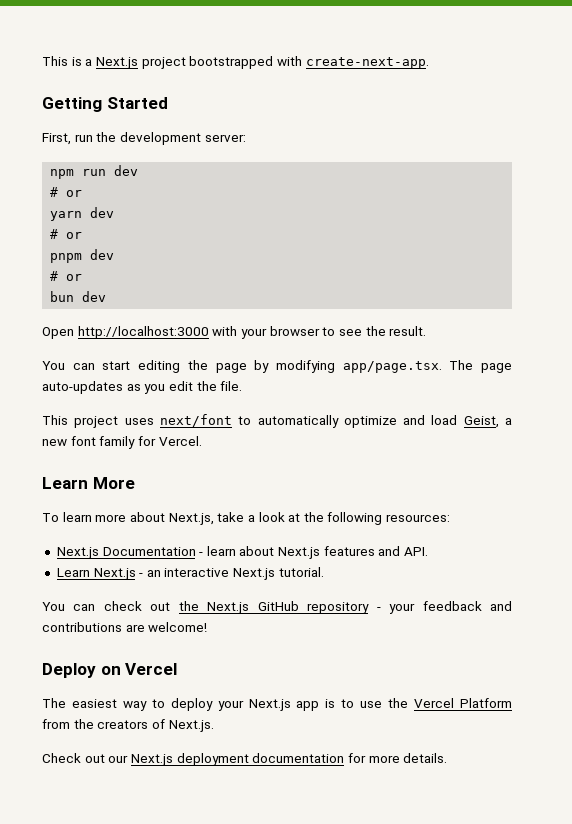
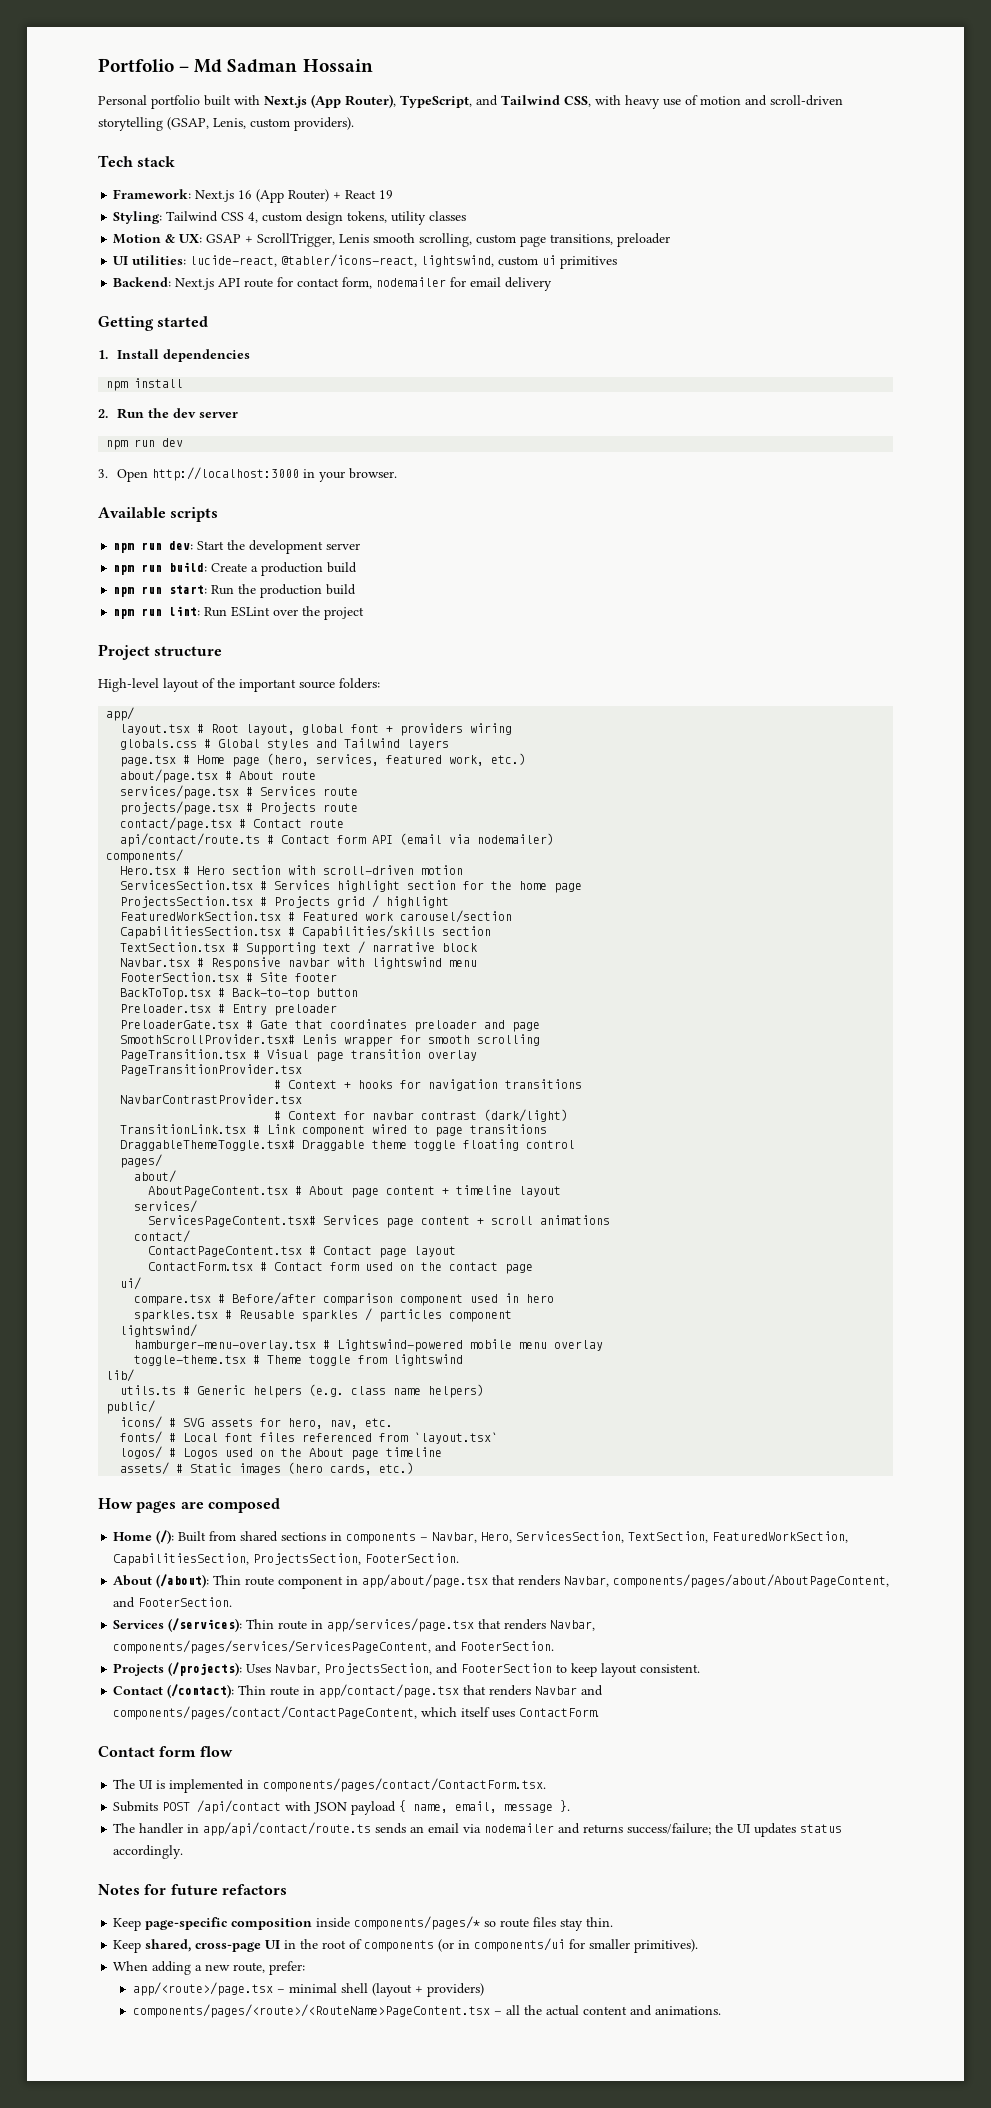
[42,56,429,69] [42,97,168,112] [42,132,246,145] [50,165,139,179] [50,187,83,197] [50,207,115,221] [50,229,83,239] [50,249,115,263] [50,271,83,281] [50,291,107,302] [42,326,427,339] [42,360,512,373] [42,381,243,394] [42,414,512,428] [42,436,202,449] [42,477,135,489] [42,512,451,525] [56,546,429,559] [56,567,324,580] [42,601,512,614] [42,622,208,632] [42,663,178,678] [42,698,512,711] [42,719,214,732] [42,753,448,766] This is a Next.js project bootstrapped with create-next-app. // Getting Started // First, run the development server: // npm run dev // # or // yarn dev // # or // pnpm dev // # or // bun dev // Open http://localhost:3000 with your browser to see the result. // You can start editing the page by modifying app/page.tsx. The page auto-updates as you edit the file. // This project uses next/font to automatically optimize and load Geist, a new font family for Vercel. // Learn More // To learn more about Next.js, take a look at the following resources: // Next.js Documentation - learn about Next.js features and API. // Learn Next.js - an interactive Next.js tutorial. // You can check out the Next.js GitHub repository - your feedback and contributions are welcome! // Deploy on Vercel // The easiest way to deploy your Next.js app is to use the Vercel Platform from the creators of Next.js. // Check out our Next.js deployment documentation for more details. -> [98,58,373,73] [98,94,843,109] [98,117,354,131] [98,155,176,167] [113,189,394,203] [113,211,467,225] [113,233,671,247] [113,254,618,269] [113,277,553,291] [98,316,209,331] [98,349,251,362] [106,378,184,391] [98,408,239,419] [106,438,184,450] [98,467,398,482] [98,507,219,522] [113,540,361,554] [113,562,358,576] [113,584,357,598] [113,606,365,620] [98,644,223,660] [98,678,380,692] [106,707,135,721] [120,723,513,736] [120,738,450,750] [120,753,527,767] [120,769,317,783] [120,785,359,799] [120,801,359,815] [120,817,345,831] [120,833,555,847] [106,849,184,863] [120,865,464,875] [120,880,583,893] [120,895,450,908] [120,910,513,923] [120,925,492,939] [120,941,478,955] [120,957,478,970] [120,972,338,982] [120,988,359,1000] [120,1004,338,1016] [120,1019,541,1032] [120,1034,541,1047] [120,1049,478,1062] [120,1064,303,1076] [274,1079,583,1091] [120,1094,303,1104] [274,1109,569,1122] [120,1124,548,1137] [120,1139,576,1151] [120,1154,163,1168] [134,1170,177,1183] [148,1185,562,1198] [134,1200,198,1213] [148,1215,611,1228] [134,1230,191,1243] [148,1246,457,1258] [148,1262,534,1274] [120,1277,142,1290] [134,1292,555,1306] [134,1308,513,1322] [120,1324,198,1337] [134,1339,604,1352] [134,1354,464,1366] [106,1369,135,1382] [120,1384,485,1398] [106,1400,156,1414] [120,1416,394,1429] [120,1431,499,1444] [120,1446,443,1460] [120,1462,415,1475] [98,1498,280,1513] [113,1530,849,1544] [113,1553,460,1566] [113,1574,890,1589] [113,1597,233,1608] [113,1618,596,1632] [113,1640,555,1654] [113,1662,701,1677] [113,1684,604,1698] [113,1706,600,1720] [98,1746,233,1757] [113,1778,547,1793] [113,1800,571,1815] [113,1822,843,1837] [113,1845,184,1859] [98,1884,287,1895] [113,1916,614,1931] [113,1938,699,1953] [113,1961,306,1975] [132,1982,484,1997] [132,2004,721,2018] Portfolio – Md Sadman Hossain // Personal portfolio built with Next.js (App Router), TypeScript, and Tailwind CSS, with heavy use of motion and scroll-driven storytelling (GSAP, Lenis, custom providers). // Tech stack // Framework: Next.js 16 (App Router) + React 19 // Styling: Tailwind CSS 4, custom design tokens, utility classes // Motion & UX: GSAP + ScrollTrigger, Lenis smooth scrolling, custom page transitions, preloader // UI utilities: lucide-react, @tabler/icons-react, lightswind, custom ui primitives // Backend: Next.js API route for contact form, nodemailer for email delivery // Getting started // 1. Install dependencies // npm install // 2. Run the dev server // npm run dev // 3. Open http://localhost:3000 in your browser. // Available scripts // npm run dev: Start the development server // npm run build: Create a production build // npm run start: Run the production build // npm run lint: Run ESLint over the project // Project structure // High-level layout of the important source folders: // app/ // layout.tsx # Root layout, global font + providers wiring // globals.css # Global styles and Tailwind layers // page.tsx # Home page (hero, services, featured work, etc.) // about/page.tsx # About route // services/page.tsx # Services route // projects/page.tsx # Projects route // contact/page.tsx # Contact route // api/contact/route.ts # Contact form API (email via nodemailer) // components/ // Hero.tsx # Hero section with scroll-driven motion // ServicesSection.tsx # Services highlight section for the home page // ProjectsSection.tsx # Projects grid / highlight // FeaturedWorkSection.tsx # Featured work carousel/section // CapabilitiesSection.tsx # Capabilities/skills section // TextSection.tsx # Supporting text / narrative block // Navbar.tsx # Responsive navbar with lightswind menu // FooterSection.tsx # Site footer // BackToTop.tsx # Back-to-top button // Preloader.tsx # Entry preloader // PreloaderGate.tsx # Gate that coordinates preloader and page // SmoothScrollProvider.tsx# Lenis wrapper for smooth scrolling // PageTransition.tsx # Visual page transition overlay // PageTransitionProvider.tsx // # Context + hooks for navigation transitions // NavbarContrastProvider.tsx // # Context for navbar contrast (dark/light) // TransitionLink.tsx # Link component wired to page transitions // DraggableThemeToggle.tsx# Draggable theme toggle floating control // pages/ // about/ // AboutPageContent.tsx # About page content + timeline layout // services/ // ServicesPageContent.tsx# Services page content + scroll animations // contact/ // ContactPageContent.tsx # Contact page layout // ContactForm.tsx # Contact form used on the contact page // ui/ // compare.tsx # Before/after comparison component used in hero // sparkles.tsx # Reusable sparkles / particles component // lightswind/ // hamburger-menu-overlay.tsx # Lightswind-powered mobile menu overlay // toggle-theme.tsx # Theme toggle from lightswind // lib/ // utils.ts # Generic helpers (e.g. class name helpers) // public/ // icons/ # SVG assets for hero, nav, etc. // fonts/ # Local font files referenced from `layout.tsx` // logos/ # Logos used on the About page timeline // assets/ # Static images (hero cards, etc.) // How pages are composed // Home (/): Built from shared sections in components – Navbar, Hero, ServicesSection, TextSection, FeaturedWorkSection, CapabilitiesSection, ProjectsSection, FooterSection. // About (/about): Thin route component in app/about/page.tsx that renders Navbar, components/pages/about/AboutPageContent, and FooterSection. // Services (/services): Thin route in app/services/page.tsx that renders Navbar, components/pages/services/ServicesPageContent, and FooterSection. // Projects (/projects): Uses Navbar, ProjectsSection, and FooterSection to keep layout consistent. // Contact (/contact): Thin route in app/contact/page.tsx that renders Navbar and components/pages/contact/ContactPageContent, which itself uses ContactForm. // Contact form flow // The UI is implemented in components/pages/contact/ContactForm.tsx. // Submits POST /api/contact with JSON payload { name, email, message }. // The handler in app/api/contact/route.ts sends an email via nodemailer and returns success/failure; the UI updates status accordingly. // Notes for future refactors // Keep page-specific composition inside components/pages/* so route files stay thin. // Keep shared, cross-page UI in the root of components (or in components/ui for smaller primitives). // When adding a new route, prefer: // app/<route>/page.tsx – minimal shell (layout + providers) // components/pages/<route>/<RouteName>PageContent.tsx – all the actual content and animations.

